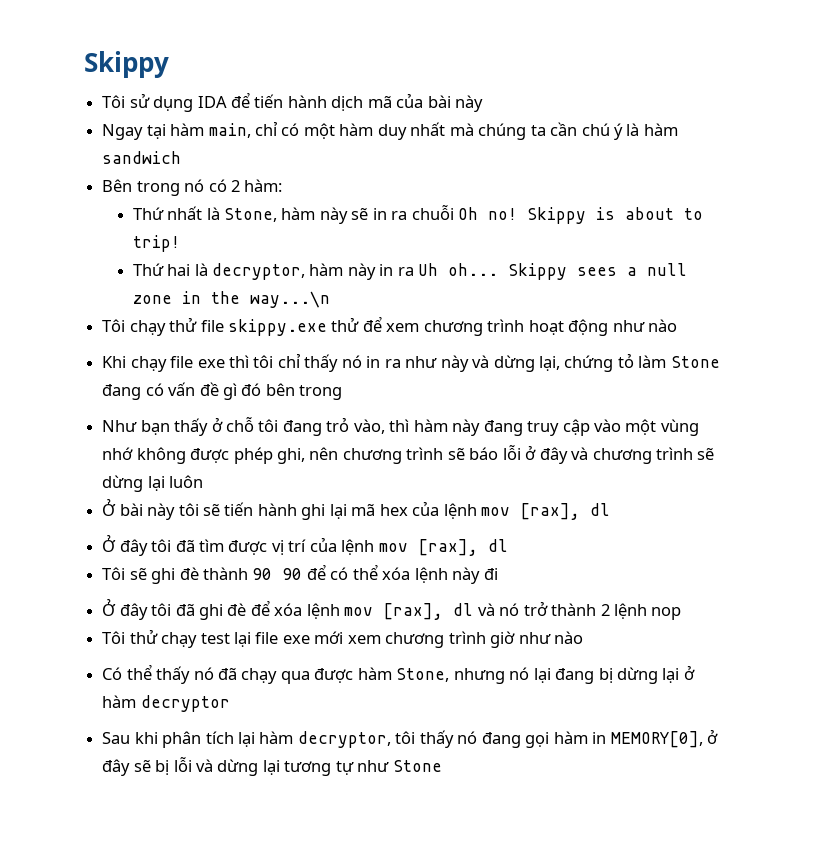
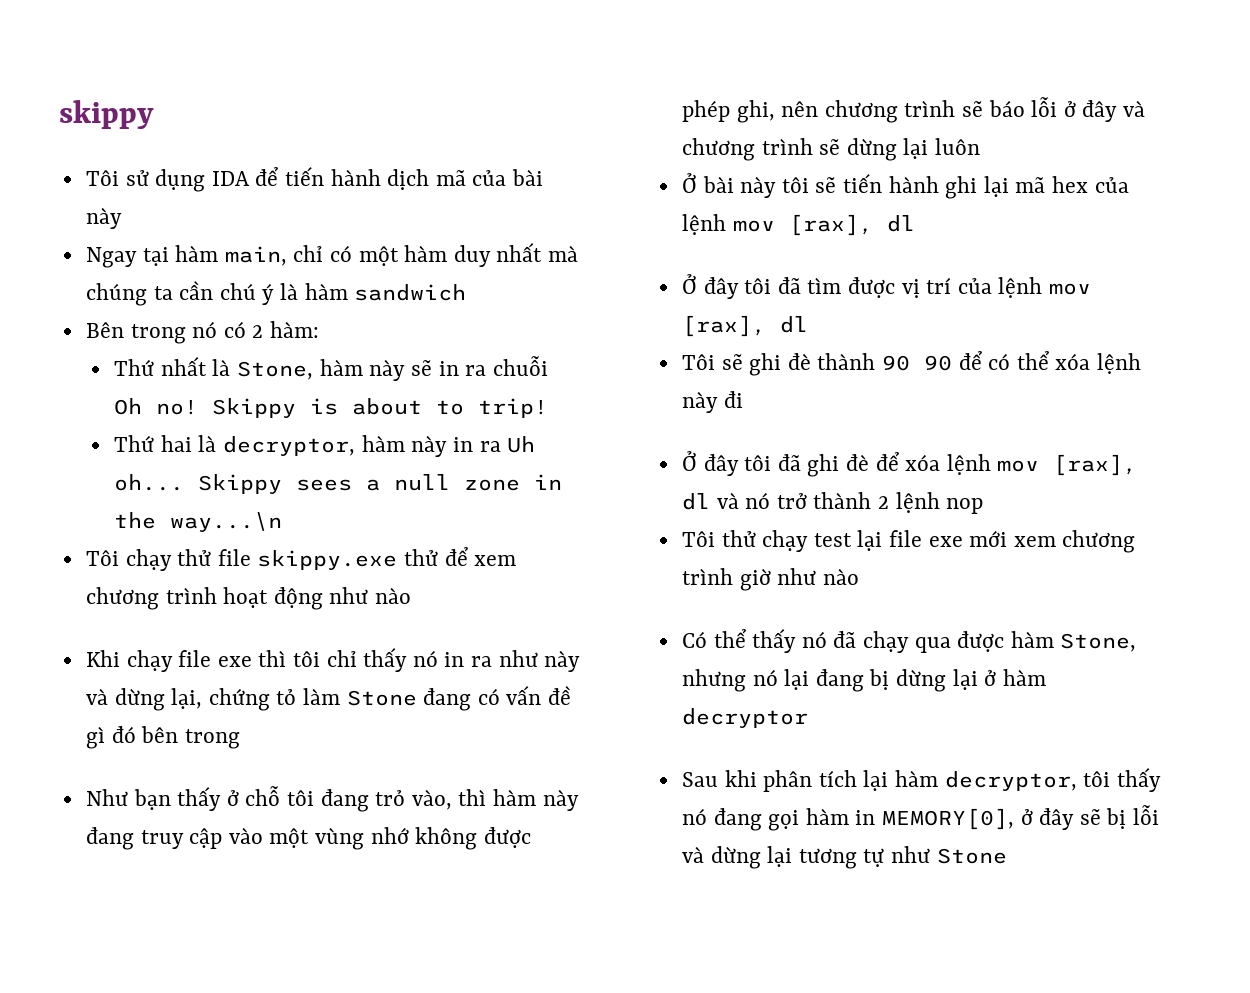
[84,51,169,78] Skippy -> [59,100,154,129] skippy

